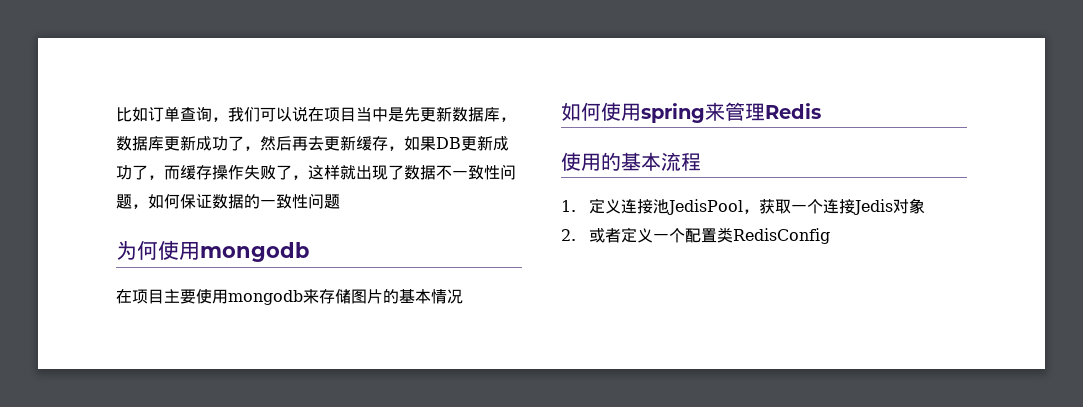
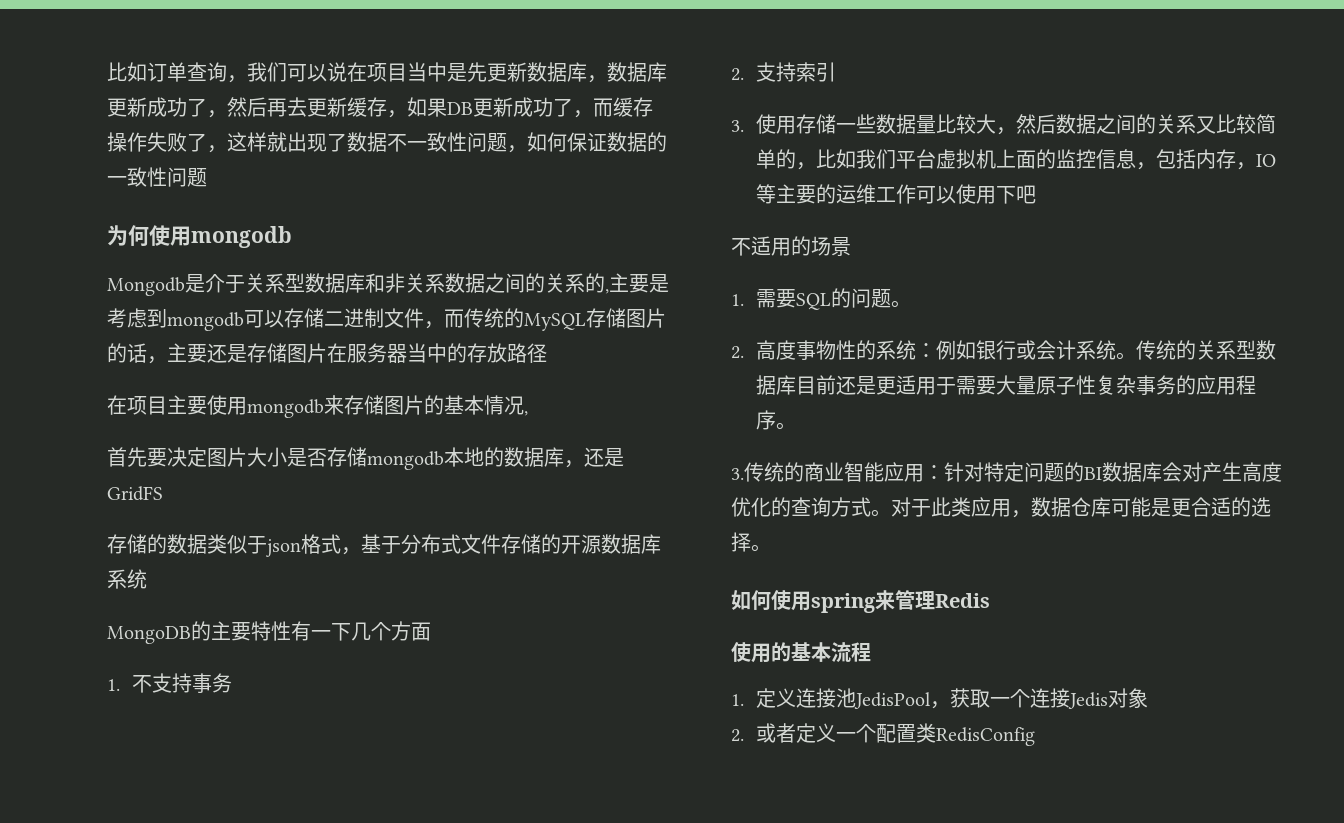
(309, 252) none -> [107,273,669,296] [107,308,666,331] [107,343,547,364] // Mongodb是介于关系型数据库和非关系数据之间的关系的,主要是考虑到mongodb可以存储二进制文件，而传统的MySQL存储图片的话，主要还是存储图片在服务器当中的存放路径
(463, 296) none -> [524,411,528,416] [107,447,624,470] [107,486,163,501] [107,534,661,557] [107,569,147,589] [107,621,431,644] [107,673,233,693] [731,62,837,82] [731,114,1277,135] [756,149,1277,170] [756,184,1037,204] [731,236,851,256] [731,288,912,310] [731,340,1277,360] [756,375,1257,395] [756,410,797,430] [731,462,1282,482] [731,497,1271,518] [731,532,771,552] , // 首先要决定图片大小是否存储mongodb本地的数据库，还是GridFS // 存储的数据类似于json格式，基于分布式文件存储的开源数据库系统 // MongoDB的主要特性有一下几个方面 // 1.不支持事务 // 2.支持索引 // 3.使用存储一些数据量比较大，然后数据之间的关系又比较简单的，比如我们平台虚拟机上面的监控信息，包括内存，IO等主要的运维工作可以使用下吧 // 不适用的场景 // 1.需要SQL的问题。 // 2.高度事物性的系统：例如银行或会计系统。传统的关系型数据库目前还是更适用于需要大量原子性复杂事务的应用程序。 // 3.传统的商业智能应用：针对特定问题的BI数据库会对产生高度优化的查询方式。对于此类应用，数据仓库可能是更合适的选择。

